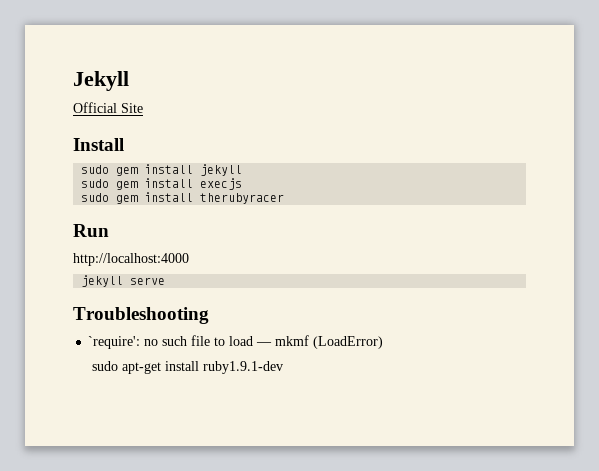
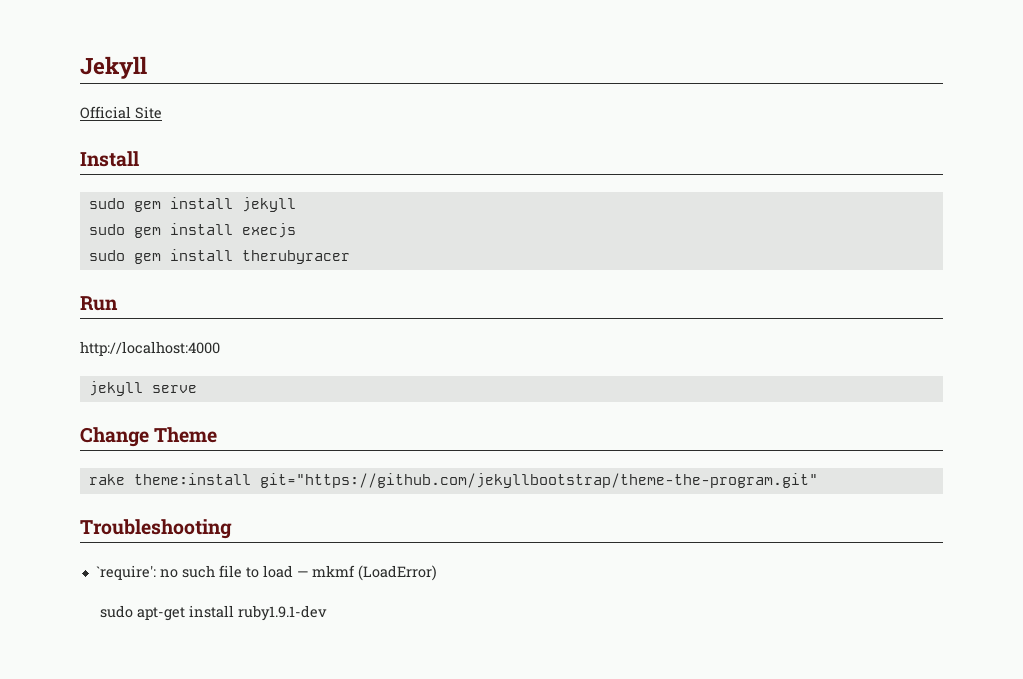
(166, 281) none -> [80,427,218,447] [88,473,818,488] // Change Theme // rake theme:install git="https://github.com/jekyllbootstrap/theme-the-program.git"

